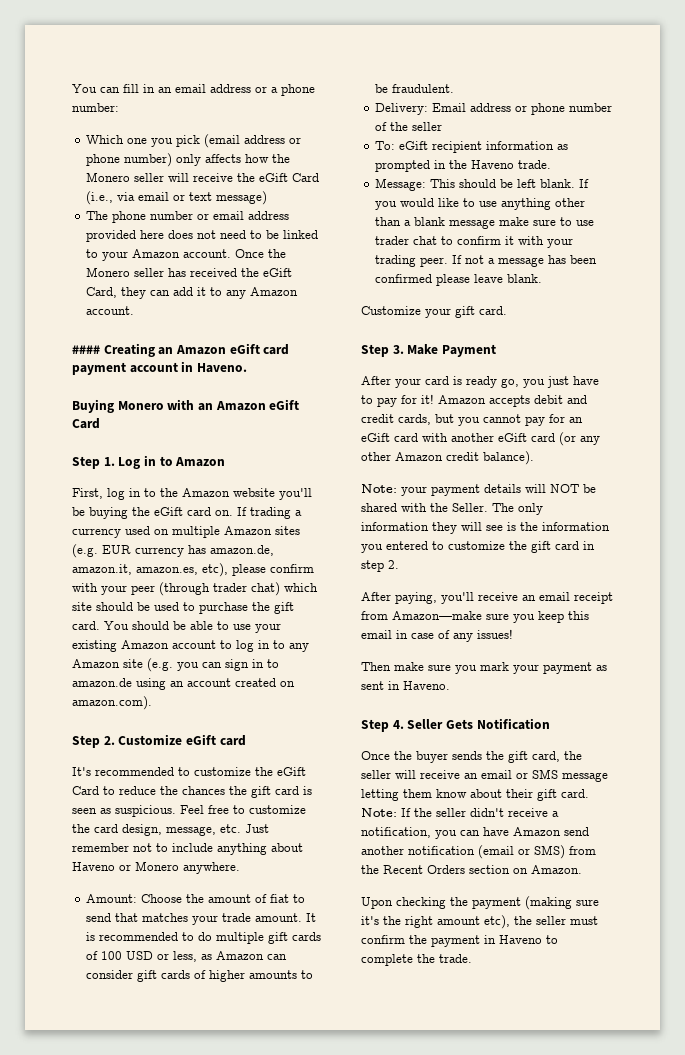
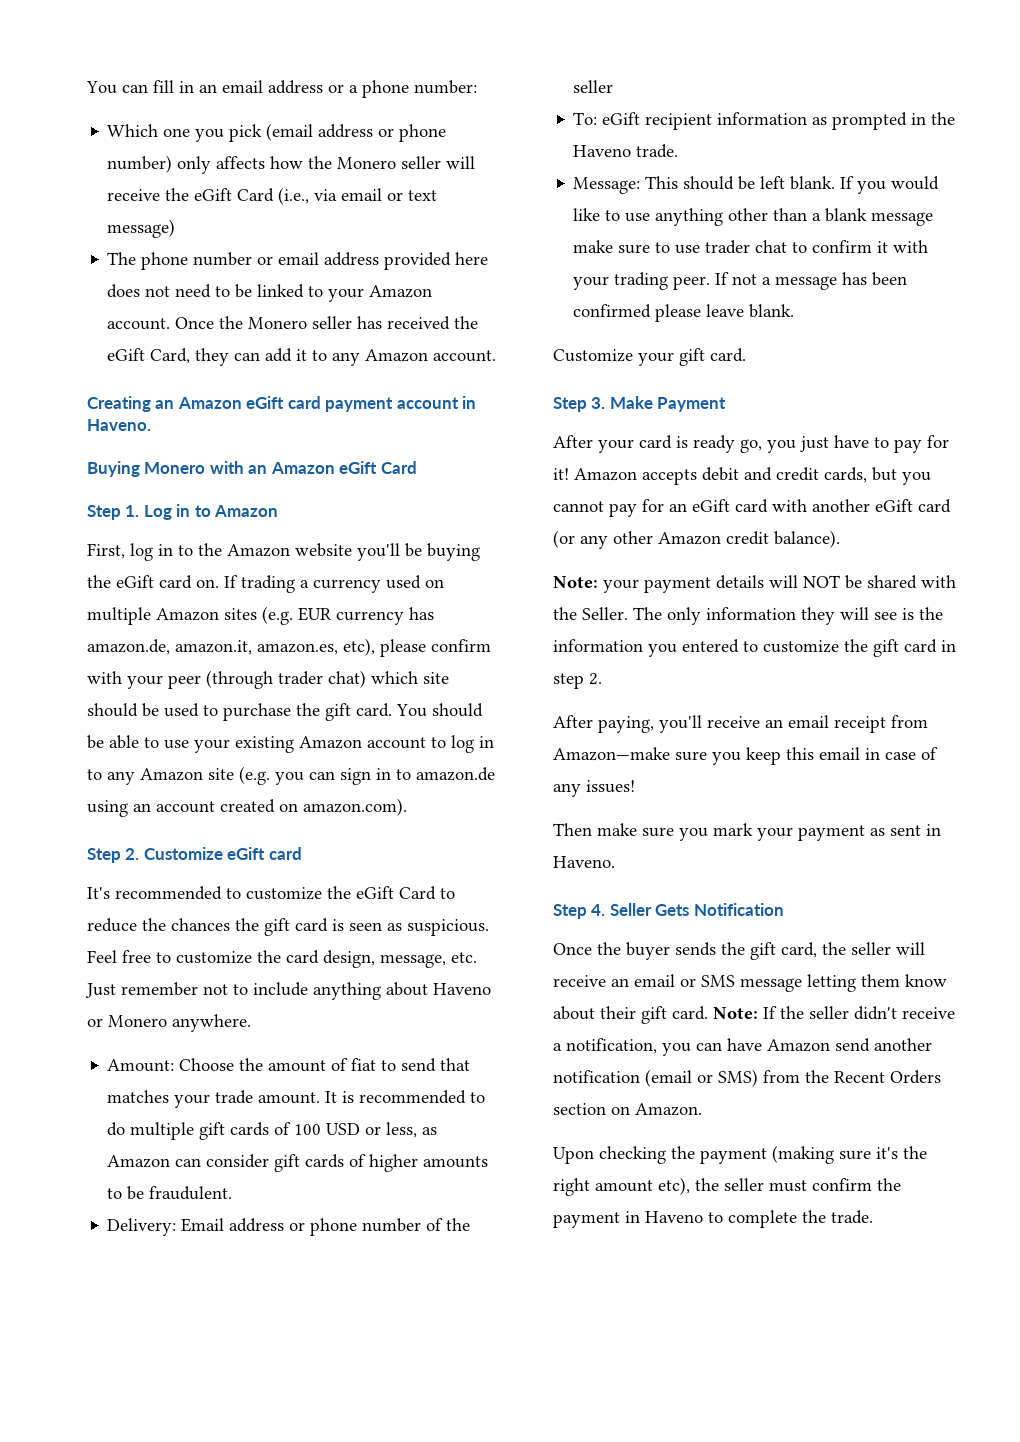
[72,345,100,354] #### -> (497, 356) none

